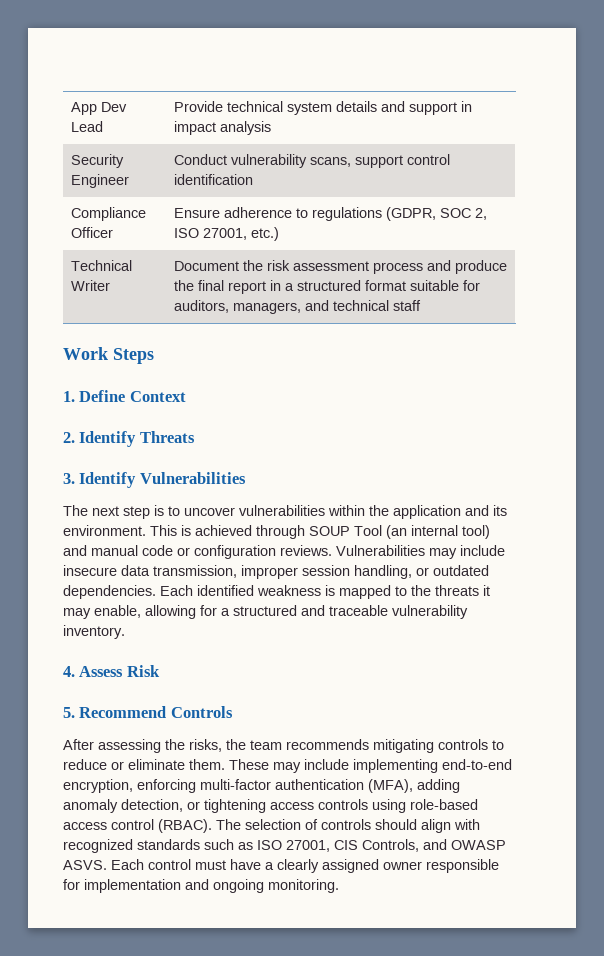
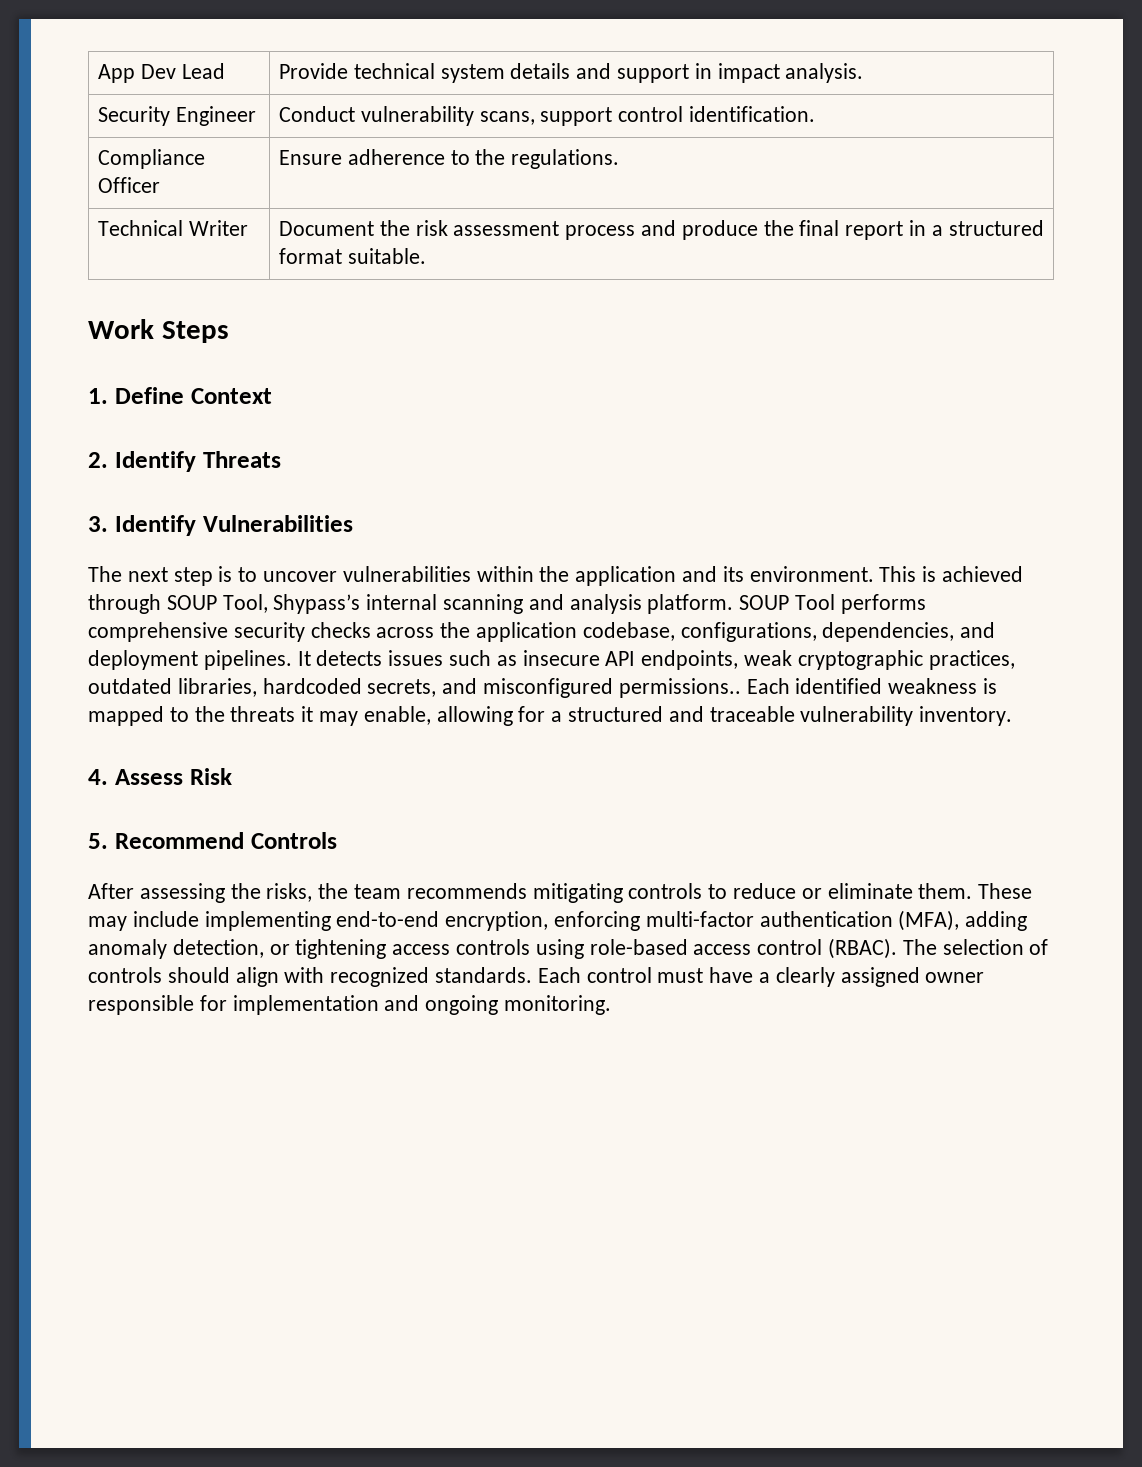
[219,121,271,135] analysis -> [785,63,864,83] analysis.
[173,174,253,185] identification -> [688,106,815,122] identification.
[311,207,487,221] [173,227,279,241] regulations (GDPR, SOC 2, ISO 27001, etc.) -> [475,149,620,169] the regulations.
[409,280,480,291] [173,300,421,314] suitable for auditors, managers, and technical staff -> [347,248,426,264] suitable.
[354,525,490,539] [63,545,505,559] [63,565,489,579] [63,585,156,599] Tool (an internal tool) and manual code or configuration reviews. Vulnerabilities may include insecure data transmission, improper session handling, or outdated dependencies. -> [222,594,926,614] [88,622,996,642] [88,650,1015,670] [88,678,741,698] Tool, Shypass’s internal scanning and analysis platform. SOUP Tool performs comprehensive security checks across the application codebase, configurations, dependencies, and deployment pipelines. It detects issues such as insecure API endpoints, weak cryptographic practices, outdated libraries, hardcoded secrets, and misconfigured permissions..
[137,839,506,852] [63,860,107,870] standards such as ISO 27001, CIS Controls, and OWASP ASVS. -> [435,967,533,983] standards.

